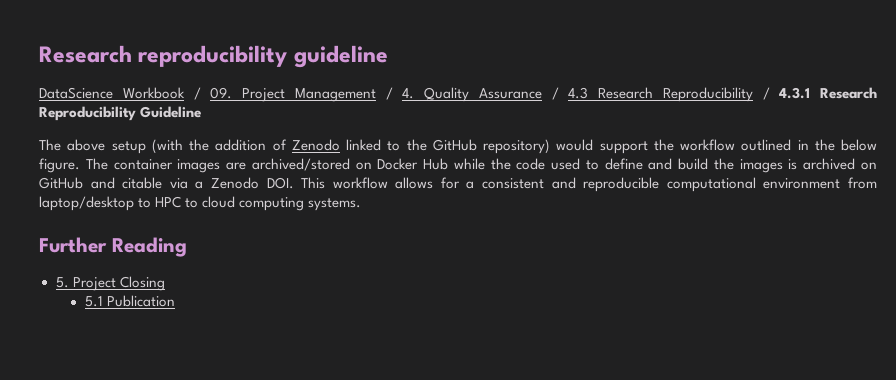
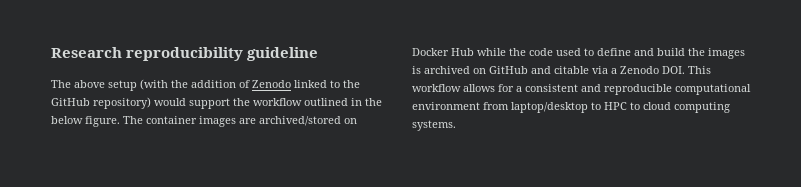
[39,87,877,102] [39,106,202,121] // DataScience Workbook / 09. Project Management / 4. Quality Assurance / 4.3 Research Reproducibility / 4.3.1 Research Reproducibility Guideline -> (319, 54) none
[39,237,187,257] [55,276,165,291] [84,295,175,307] // Further Reading // 5. Project Closing // 5.1 Publication -> (456, 125) none

